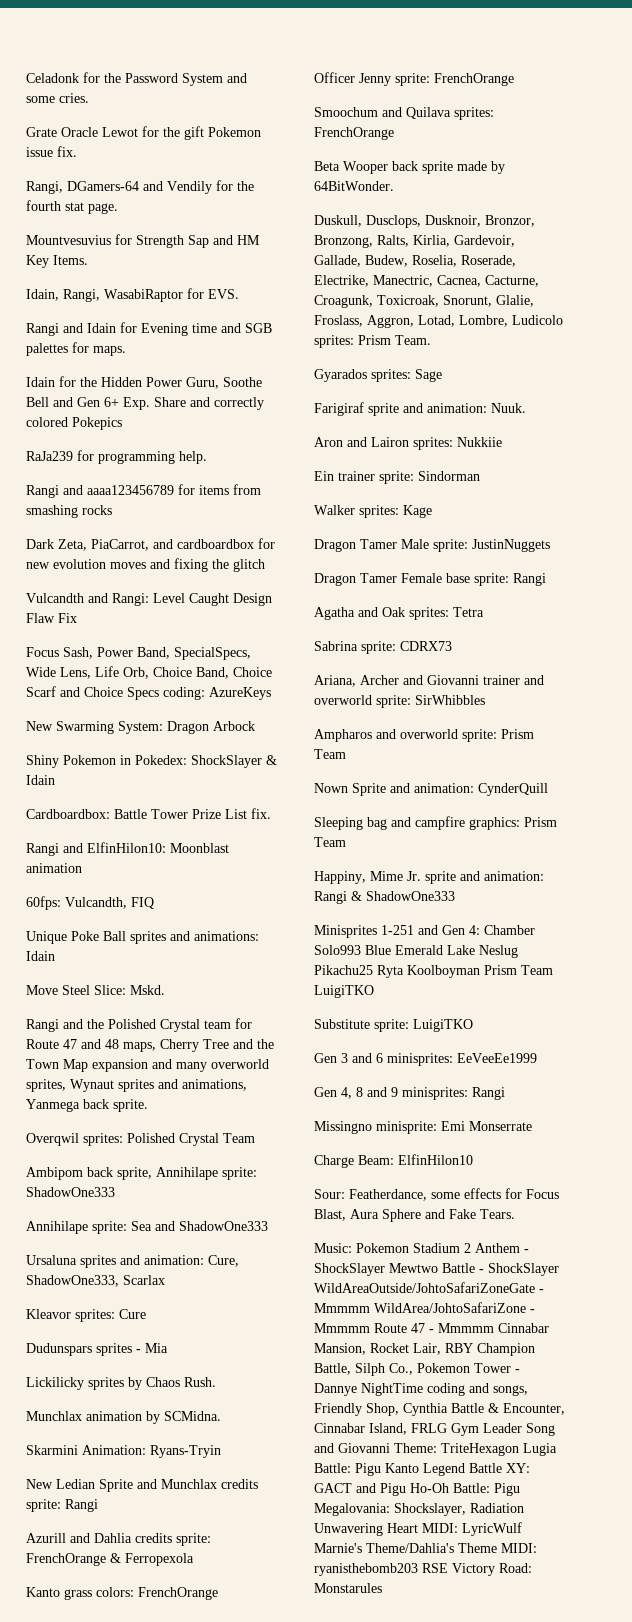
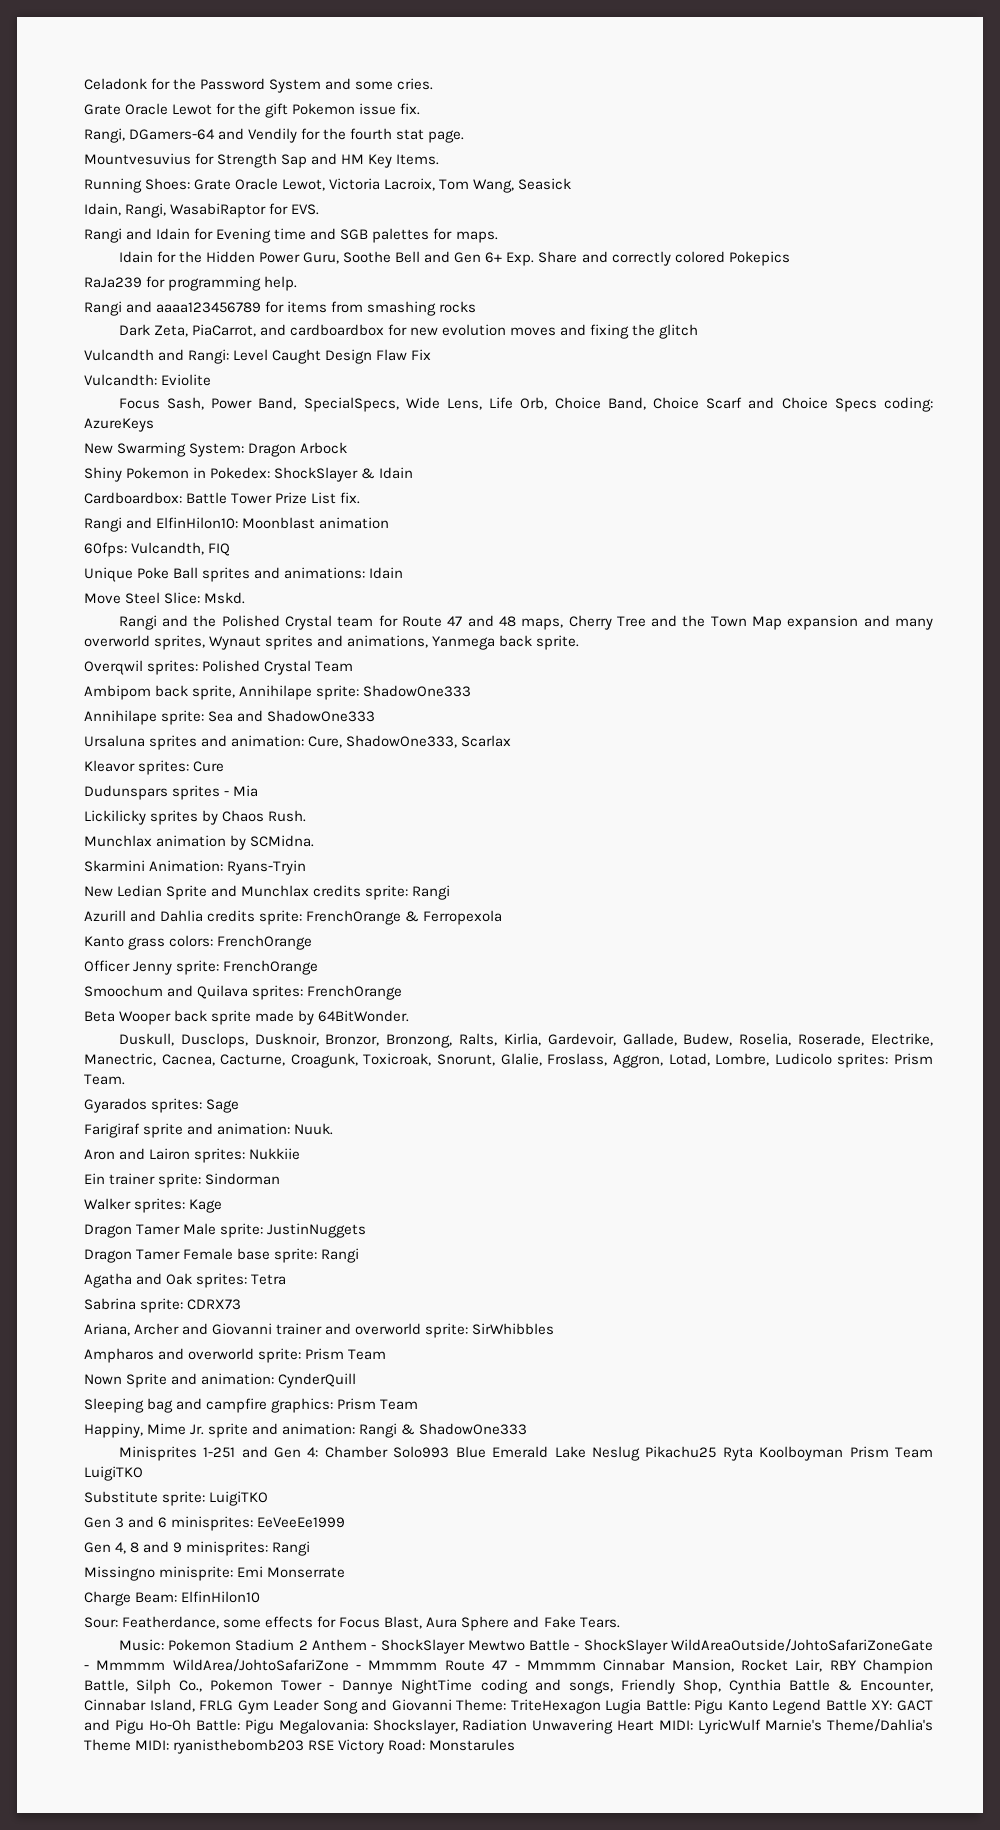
(88, 260) none -> [84,178,572,193] // Running Shoes: Grate Oracle Lewot, Victoria Lacroix, Tom Wang, Seasick
(77, 618) none -> [84,374,212,386] // Vulcandth: Eviolite

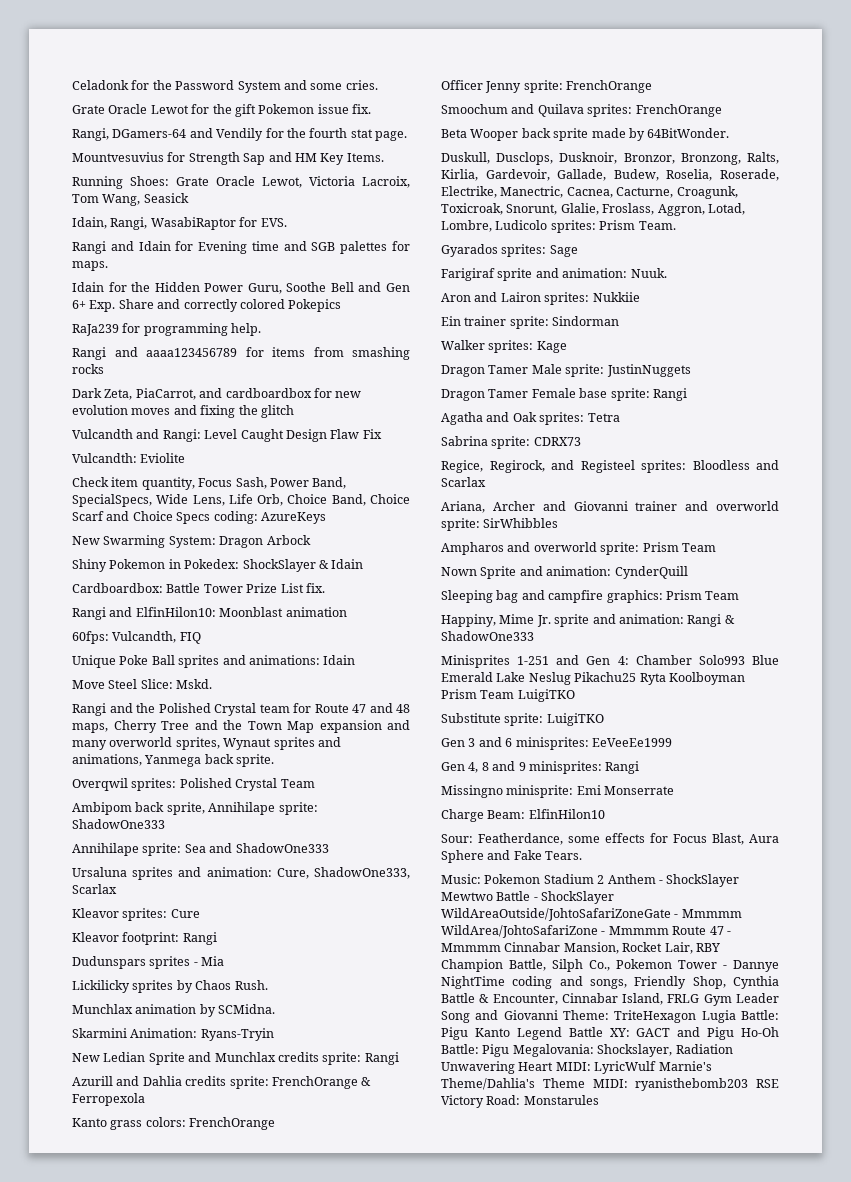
(212, 380) none -> [72,477,195,490] Check item quantity,
(225, 766) none -> [72,932,217,945] // Kleavor footprint: Rangi
(242, 1304) none -> [441,460,779,473] [441,477,486,487] // Regice, Regirock, and Registeel sprites: Bloodless and Scarlax

